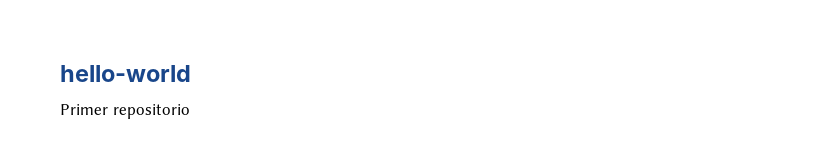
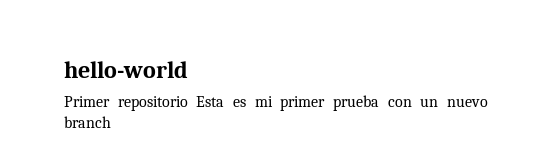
(190, 111) none -> [196,95,488,111] [64,116,111,128] Esta es mi primer prueba con un nuevo branch

